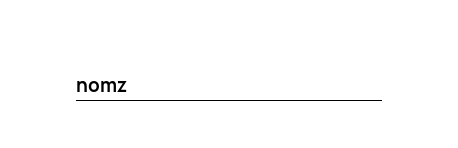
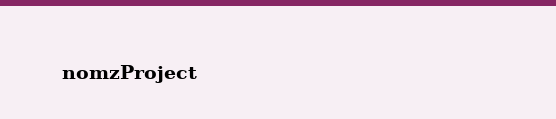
[76,81,127,92] nomz -> [62,65,197,83] nomzProject

